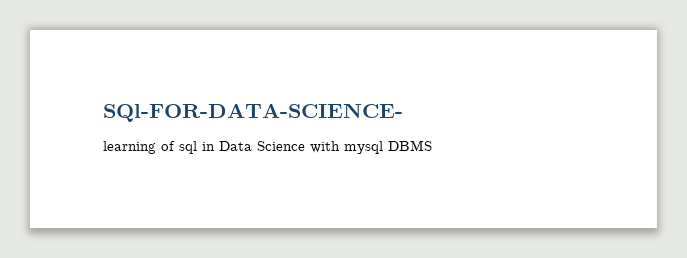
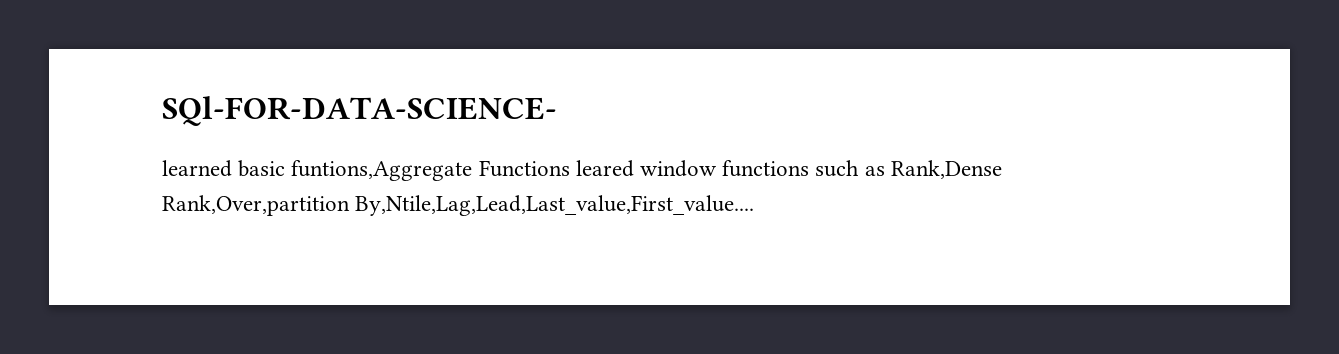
[103,140,432,154] learning of sql in Data Science with mysql DBMS -> [162,160,1002,181] [162,195,755,216] learned basic funtions,Aggregate Functions leared window functions such as Rank,Dense Rank,Over,partition By,Ntile,Lag,Lead,Last_value,First_value....

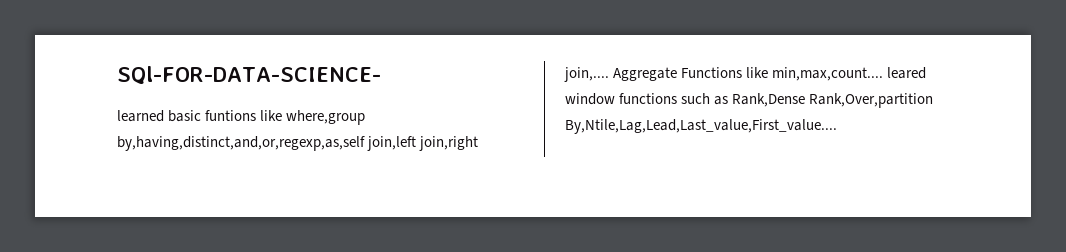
[291,160,570,181] funtions,Aggregate Functions -> [205,110,366,125] [117,136,479,151] [564,67,884,82] funtions like where,group by,having,distinct,and,or,regexp,as,self join,left join,right join,.... Aggregate Functions like min,max,count....

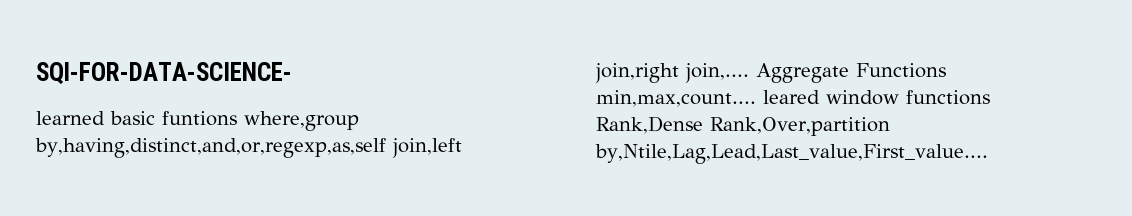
[260,110,283,121] like -> (237, 118) none
[746,67,769,78] like -> (946, 70) none
[681,93,729,105] such as -> (990, 97) none
[565,119,837,134] By,Ntile,Lag,Lead,Last_value,First_value.... -> [595,144,988,164] by,Ntile,Lag,Lead,Last_value,First_value....

